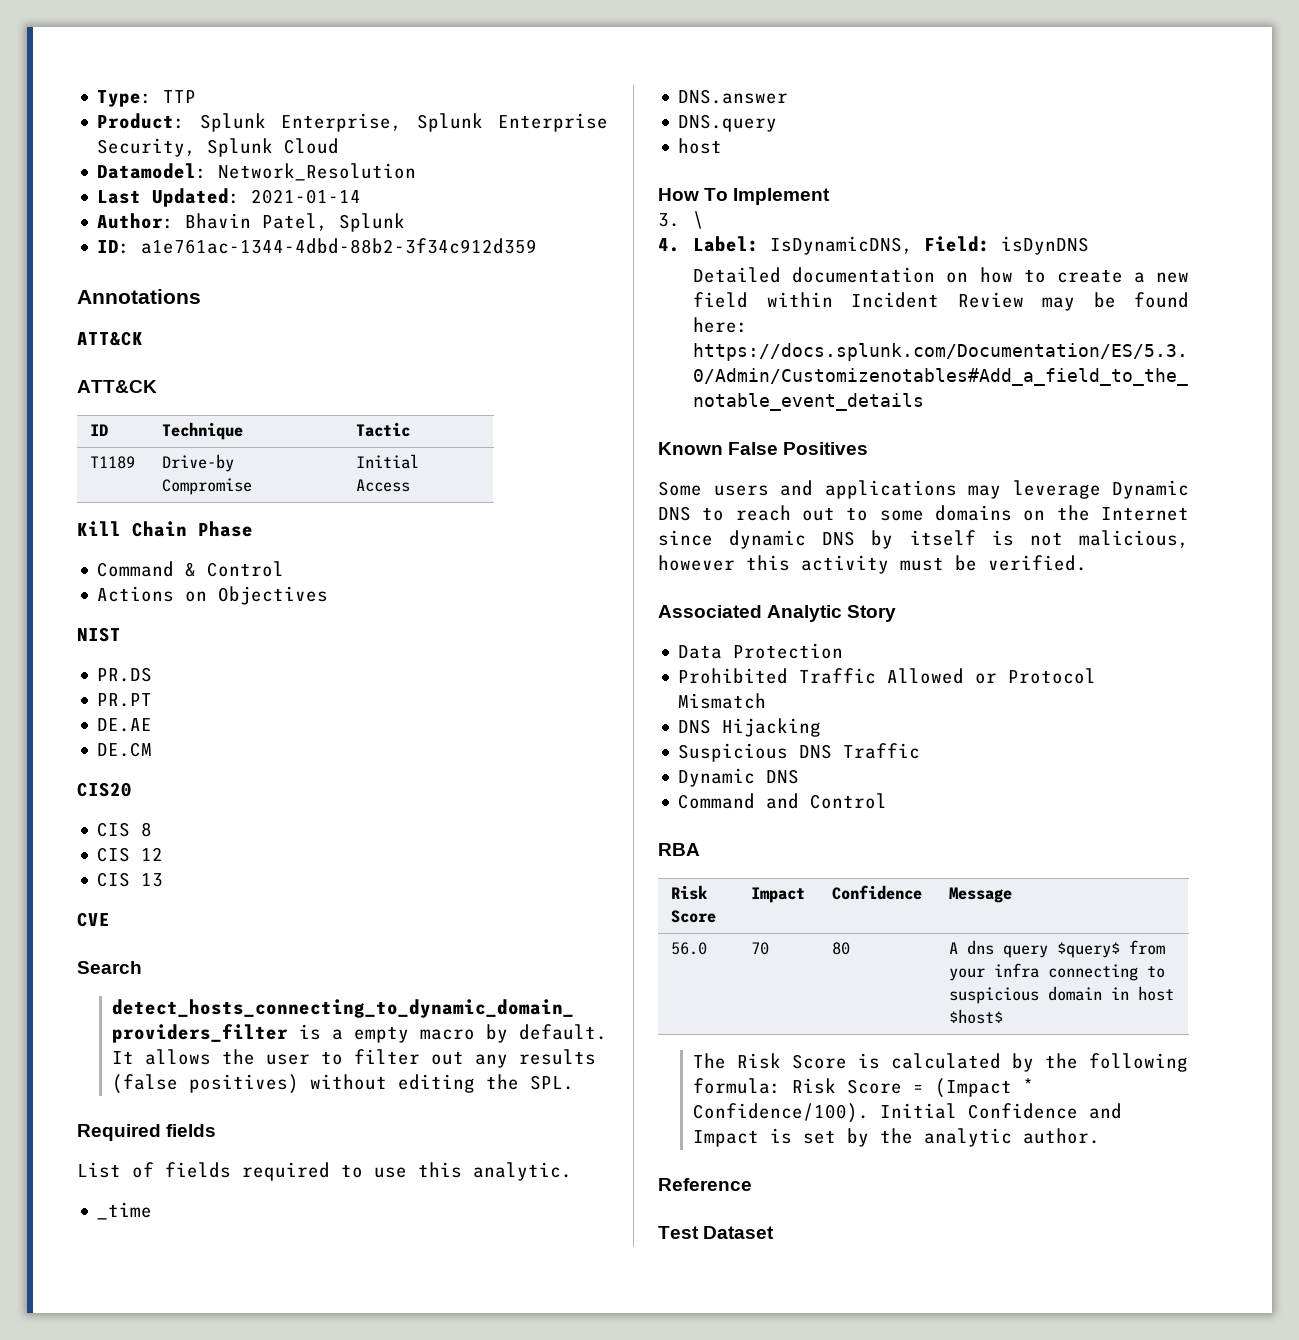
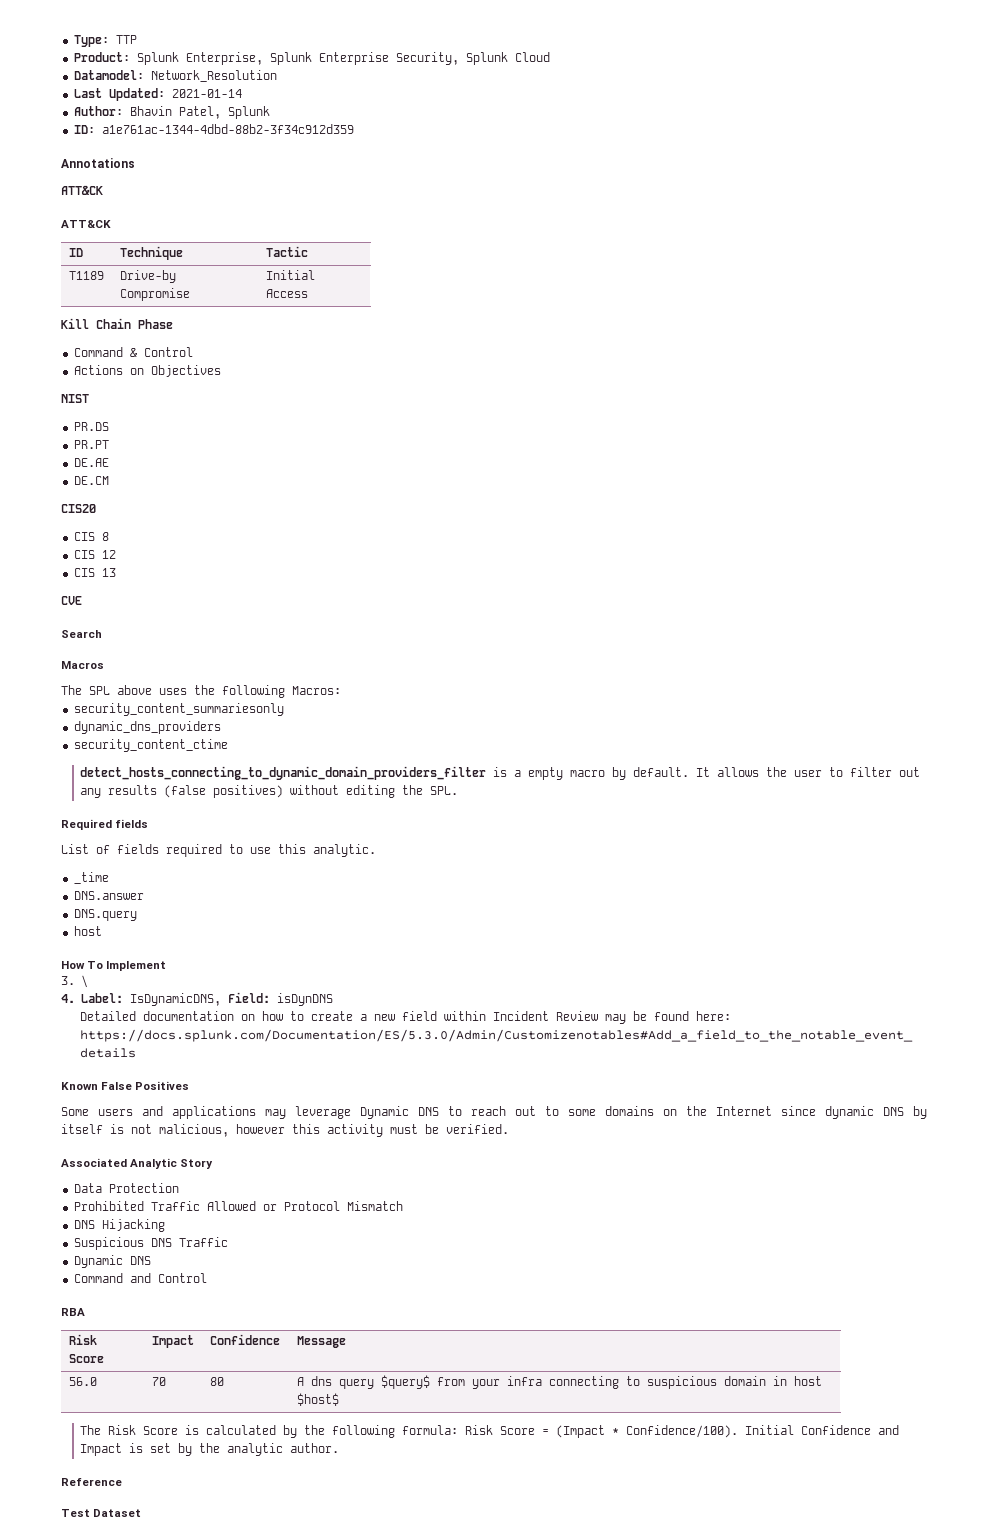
(142, 967) none -> [61,661,104,669] [61,685,341,698] [73,703,284,716] [73,721,221,734] [73,739,228,752] // Macros // The SPL above uses the following Macros: // security_content_summariesonly // dynamic_dns_providers // security_content_ctime

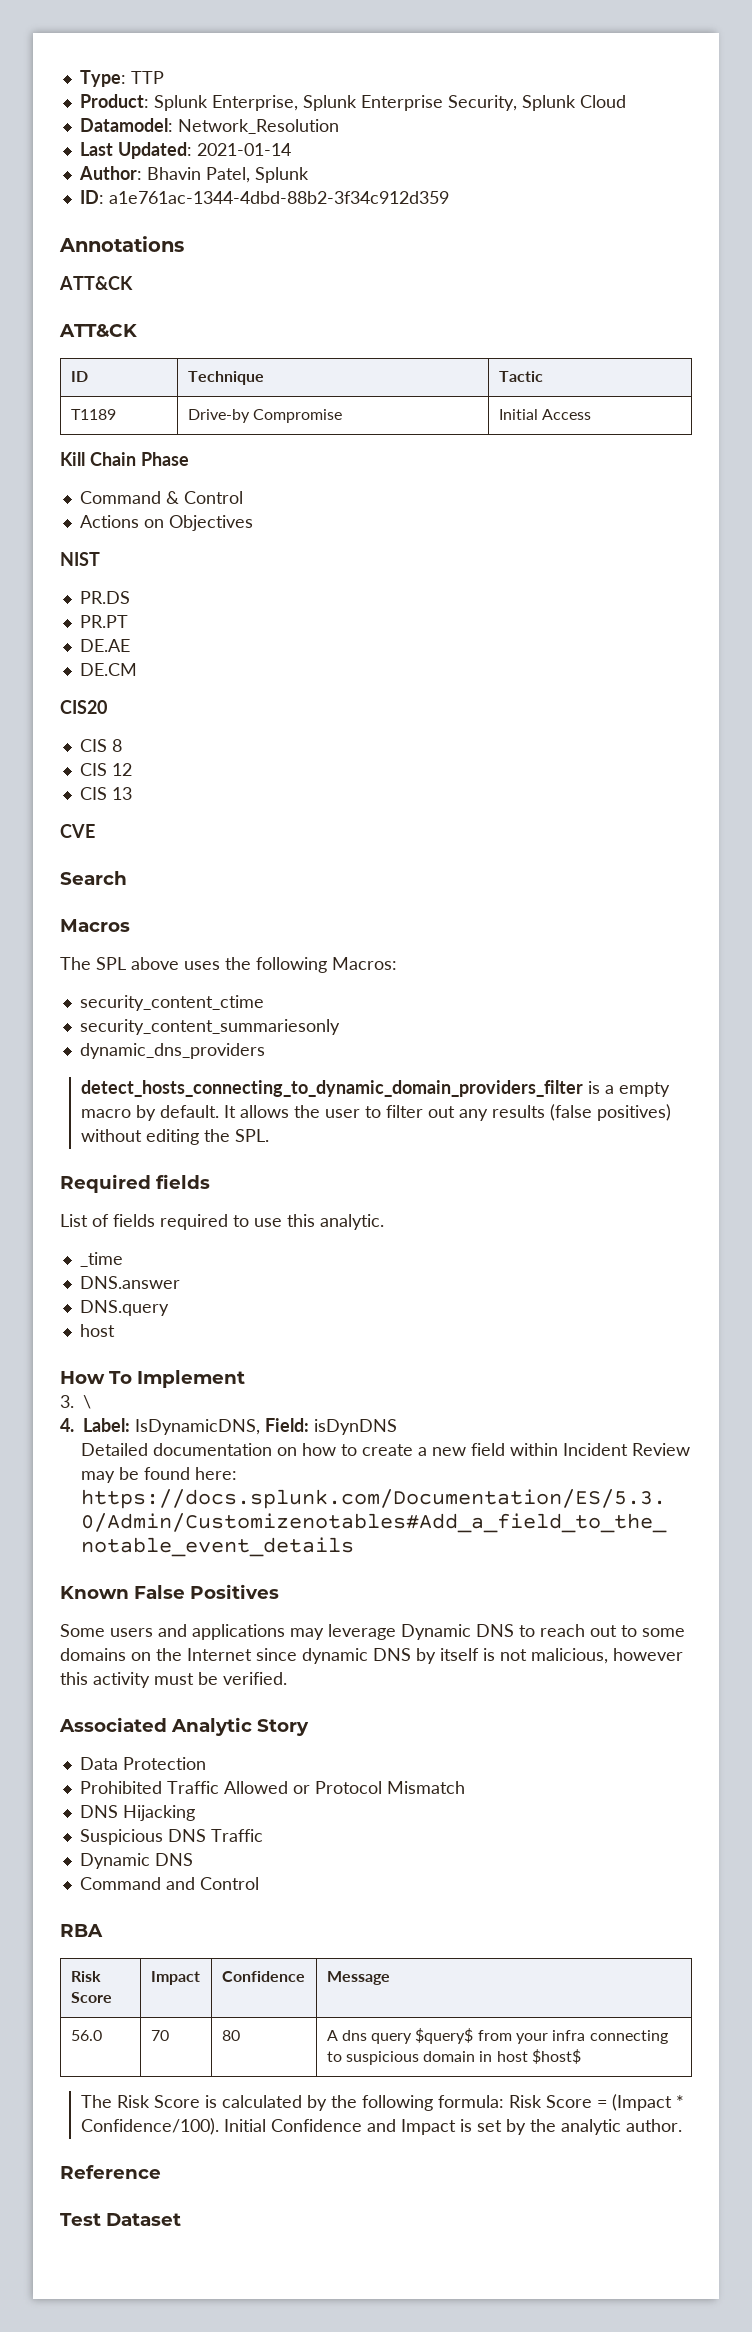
(341, 690) none -> [79,995,264,1011] // security_content_ctime
[73,739,228,752] // security_content_ctime -> (265, 1051) none

